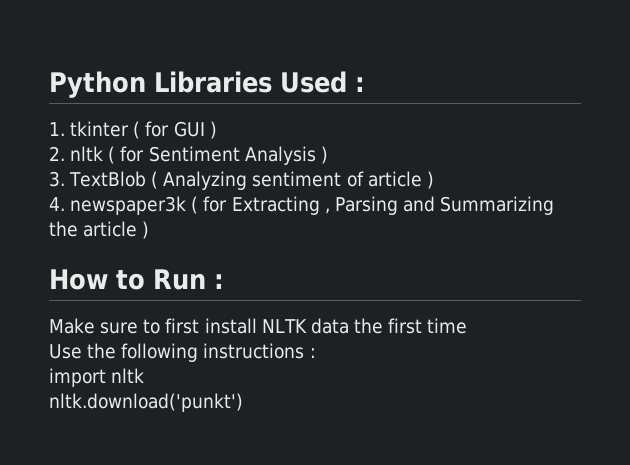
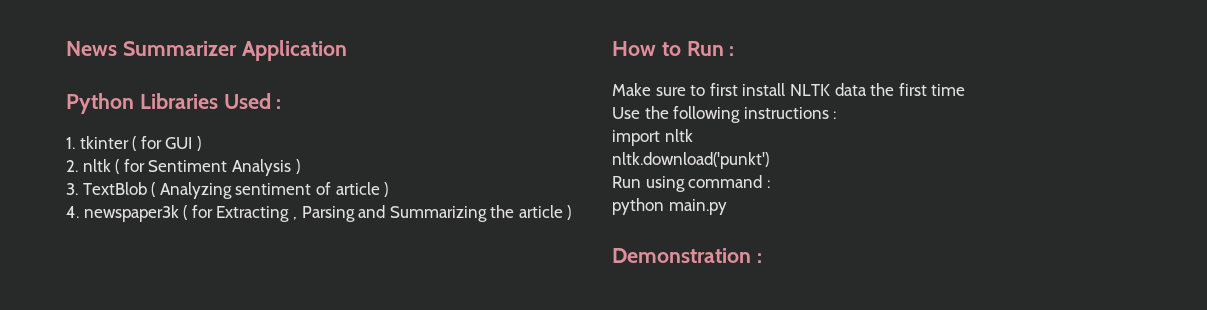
(49, 84) none -> [66,40,347,61] News Summarizer Application //
(243, 402) none -> [612,175,770,192] [612,198,727,215] [612,248,762,263] // Run using command : // python main.py // Demonstration :

